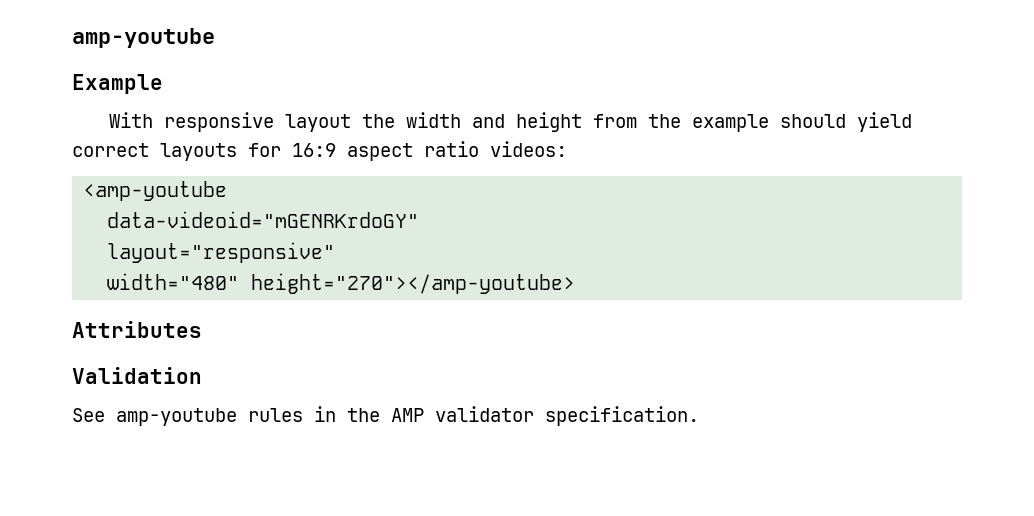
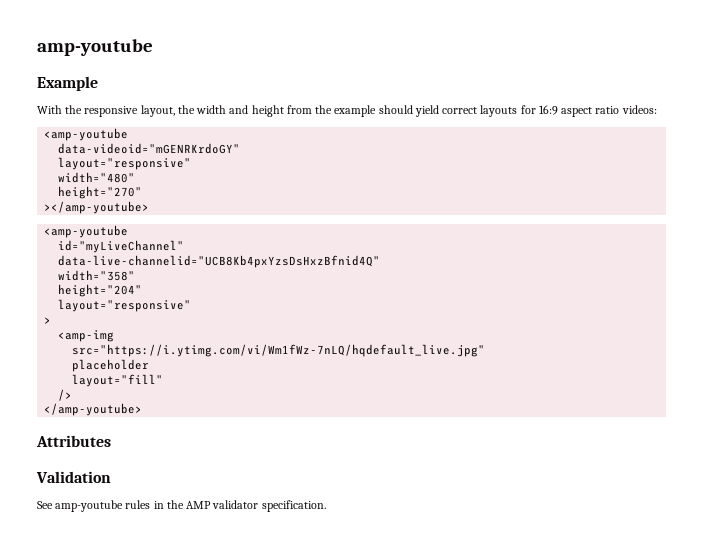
[163,112,351,132] responsive layout -> [65,105,175,117] the responsive layout,
[251,273,576,294] height="270"></amp-youtube> -> [58,186,143,199] [44,201,150,214] [44,225,129,238] [58,240,185,253] [58,255,381,268] [58,270,136,281] [58,284,143,297] [58,299,192,312] [44,317,52,324] [58,330,115,342] [72,344,486,357] [72,359,150,372] [72,374,164,387] [58,389,73,401] [44,403,143,416] // height="270" // ></amp-youtube> // <amp-youtube // id="myLiveChannel" // data-live-channelid="UCB8Kb4pxYzsDsHxzBfnid4Q" // width="358" // height="204" // layout="responsive" // > // <amp-img // src="https://i.ytimg.com/vi/Wm1fWz-7nLQ/hqdefault_live.jpg" // placeholder // layout="fill" // /> // </amp-youtube>

